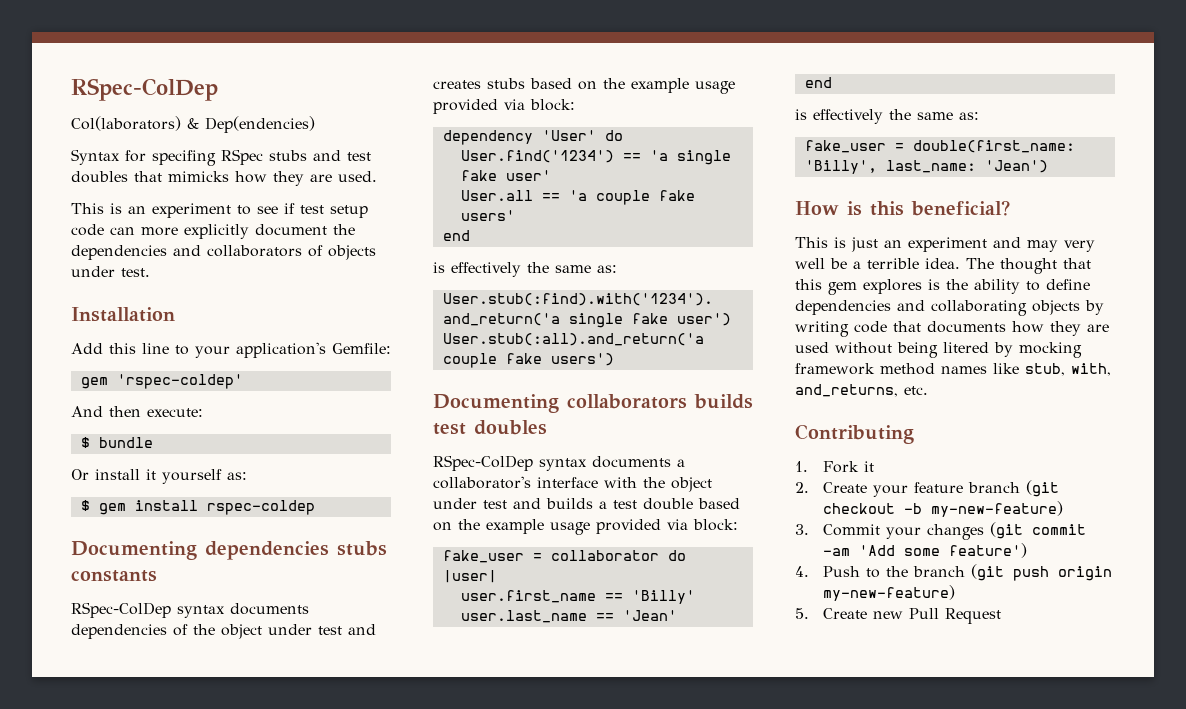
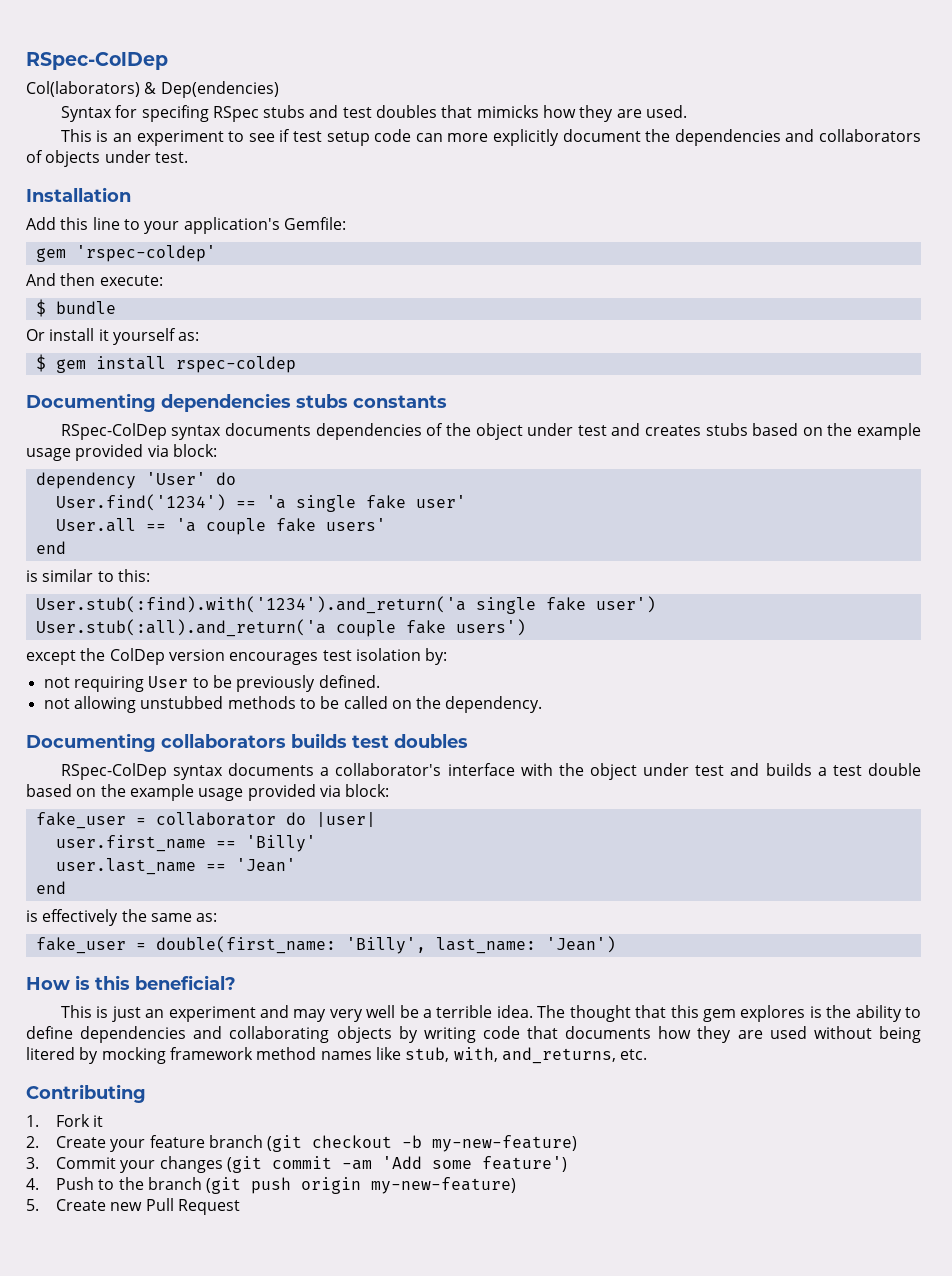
[451,262,617,277] effectively the same as: -> [42,569,150,582] similar to this:
(614, 359) none -> [26,648,448,665] [43,675,380,692] [43,696,543,713] // except the ColDep version encourages test isolation by: // not requiring User to be previously defined. // not allowing unstubbed methods to be called on the dependency.

